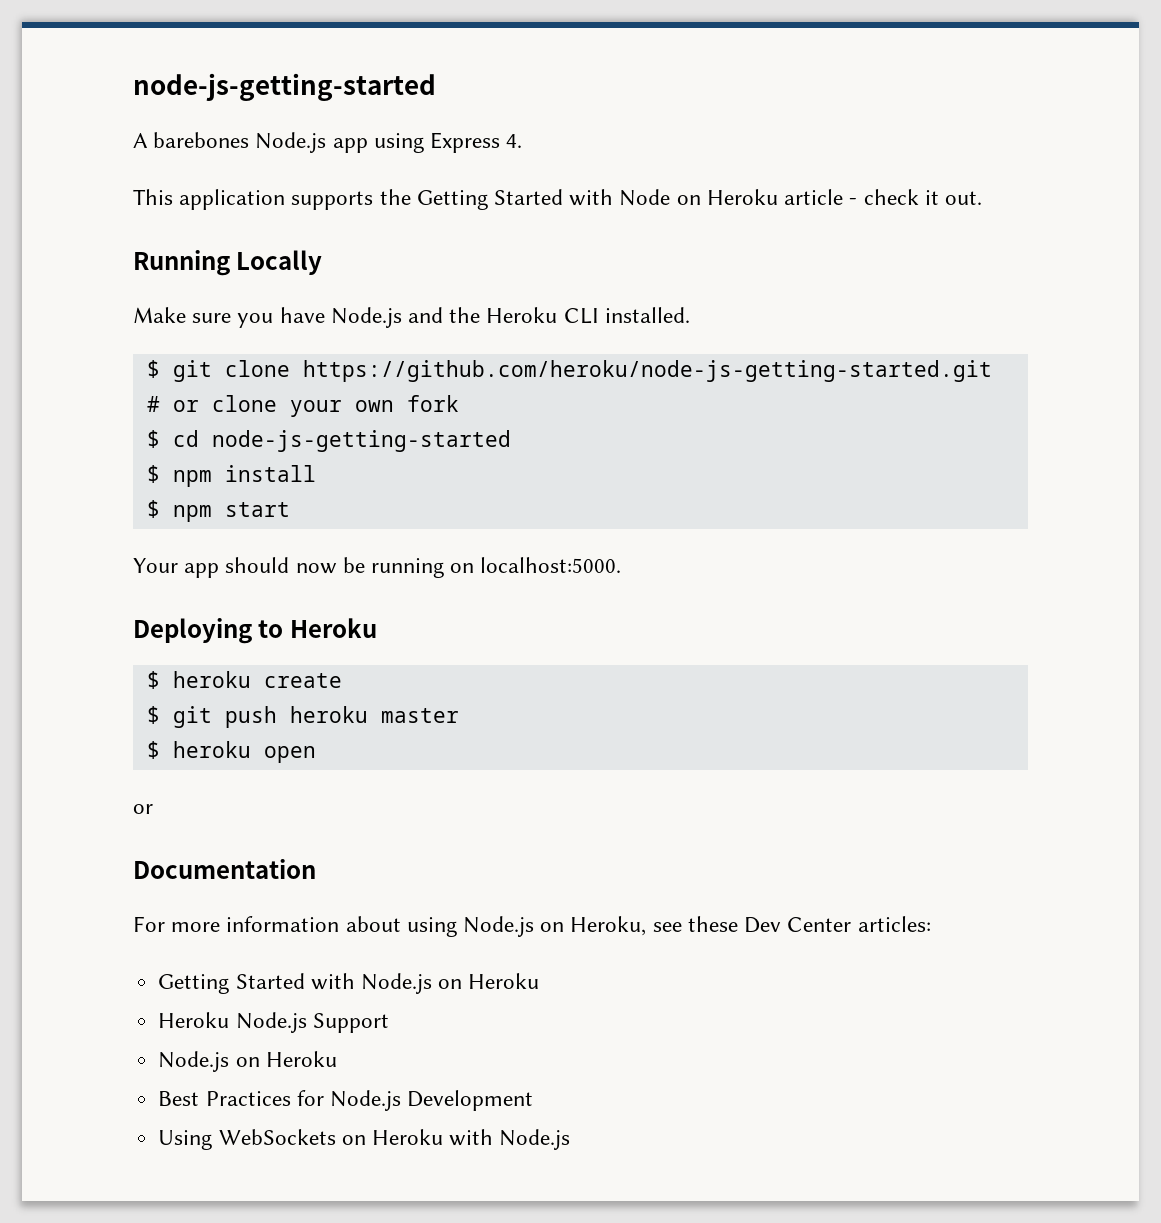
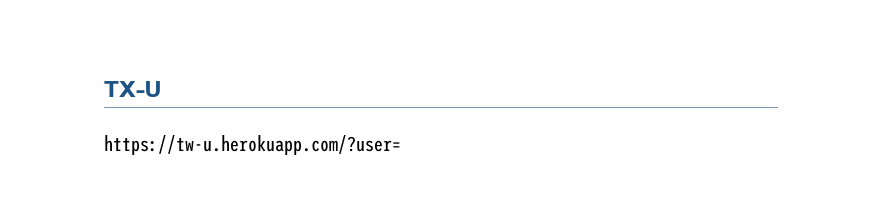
[133,73,436,101] [133,132,523,153] [133,189,982,210] [133,250,323,276] [133,307,690,328] [146,360,992,382] [146,395,459,417] [146,430,511,452] [146,465,316,487] [146,500,290,522] [133,557,622,578] [133,618,377,644] [146,671,342,689] [146,706,459,728] [146,741,316,763] [133,804,153,814] [133,859,316,879] [133,916,931,937] [158,973,540,994] [158,1012,389,1033] [158,1051,337,1072] [158,1090,534,1111] [158,1129,571,1150] node-js-getting-started // A barebones Node.js app using Express 4. // This application supports the Getting Started with Node on Heroku article - check it out. // Running Locally // Make sure you have Node.js and the Heroku CLI installed. // $ git clone https://github.com/heroku/node-js-getting-started.git # or clone your own fork // $ cd node-js-getting-started // $ npm install // $ npm start // Your app should now be running on localhost:5000. // Deploying to Heroku // $ heroku create // $ git push heroku master // $ heroku open // or // Documentation // For more information about using Node.js on Heroku, see these Dev Center articles: // Getting Started with Node.js on Heroku // Heroku Node.js Support // Node.js on Heroku // Best Practices for Node.js Development // Using WebSockets on Heroku with Node.js -> [104,81,161,97] [104,135,401,155] TX-U // https://tw-u.herokuapp.com/?user=

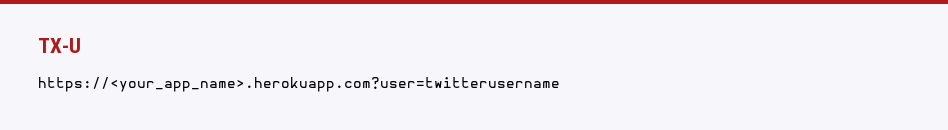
[104,135,401,155] https://tw-u.herokuapp.com/?user= -> [38,77,560,92] https://<your_app_name>.herokuapp.com?user=twitterusername

